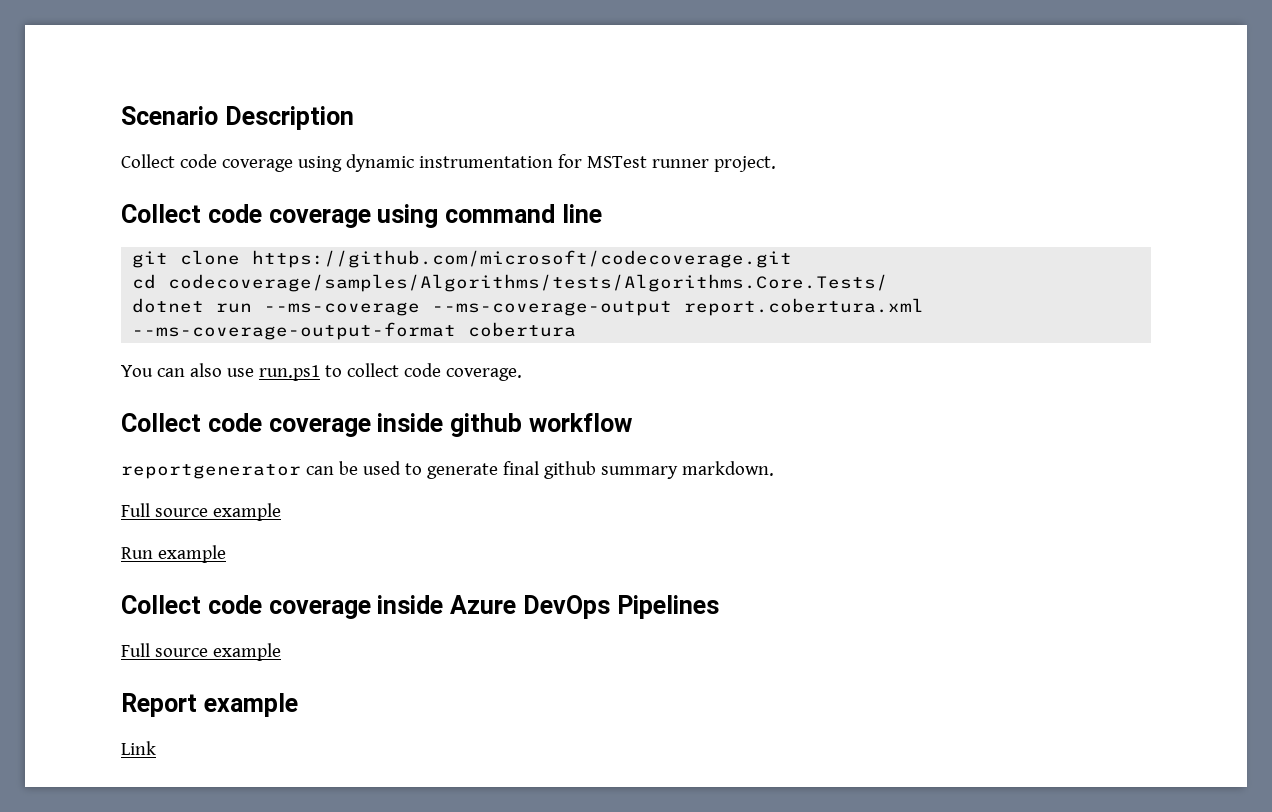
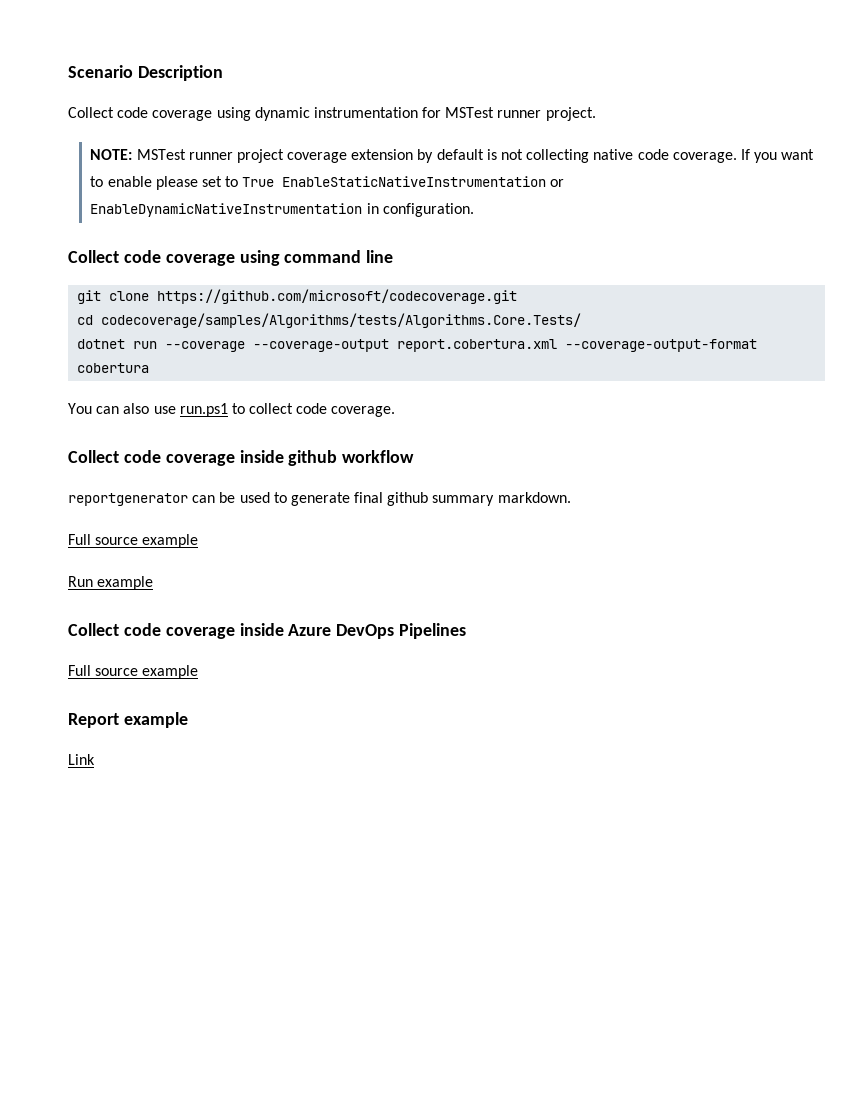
(776, 164) none -> [90,149,815,163] [90,176,565,190] [90,203,474,217] // NOTE: MSTest runner project coverage extension by default is not collecting native code coverage. If you want to enable please set to True EnableStaticNativeInstrumentation or EnableDynamicNativeInstrumentation in configuration.
[264,298,925,316] [132,322,457,340] --ms-coverage --ms-coverage-output report.cobertura.xml --ms-coverage-output-format -> [165,339,758,352] --coverage --coverage-output report.cobertura.xml --coverage-output-format

